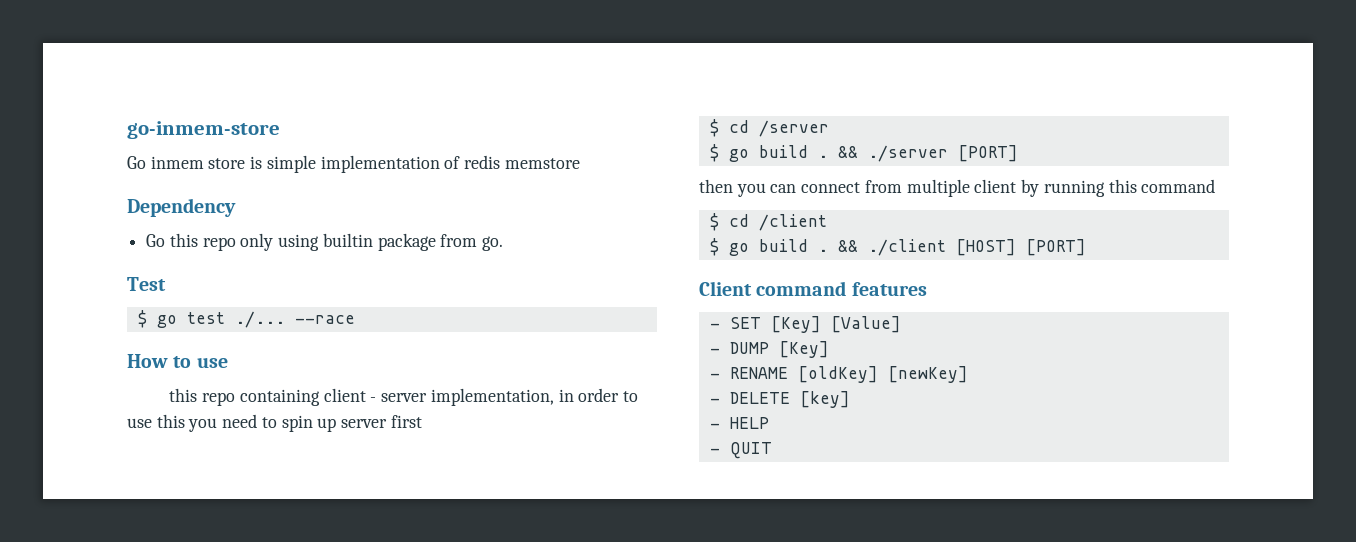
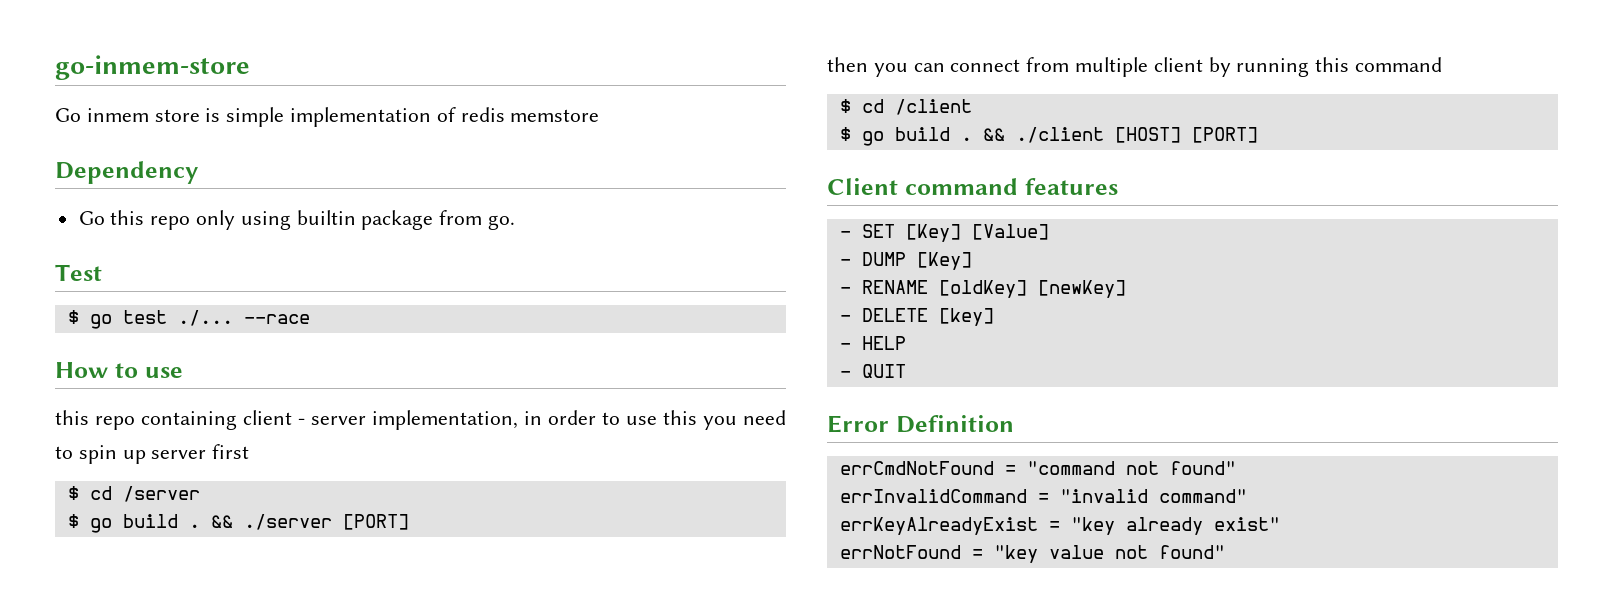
(772, 450) none -> [827,415,1014,433] [839,461,1236,475] [839,489,1247,503] [839,517,1280,535] [839,545,1225,563] // Error Definition // errCmdNotFound = "command not found" // errInvalidCommand = "invalid command" // errKeyAlreadyExist = "key already exist" // errNotFound = "key value not found"

